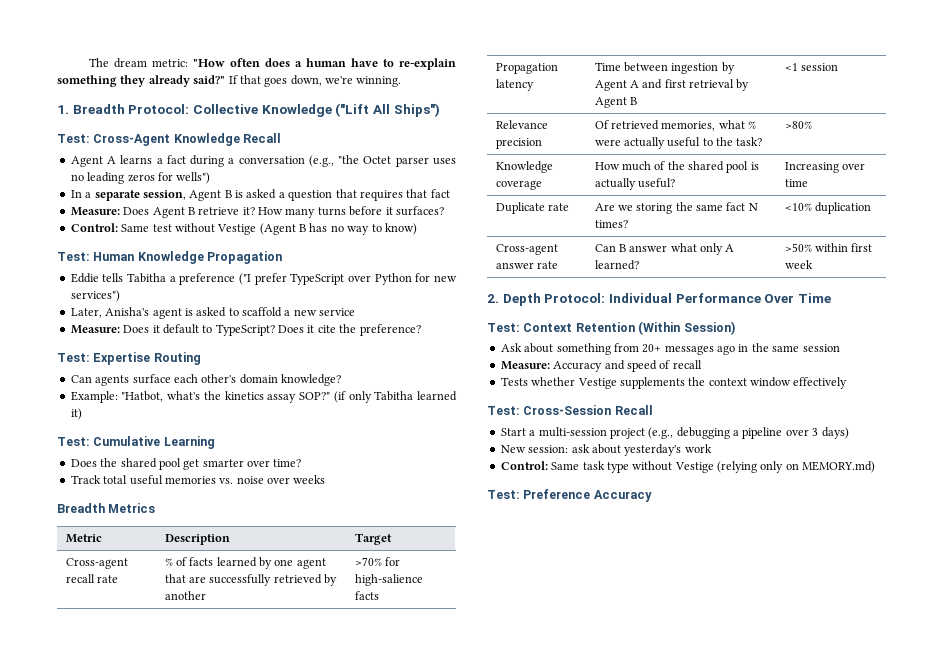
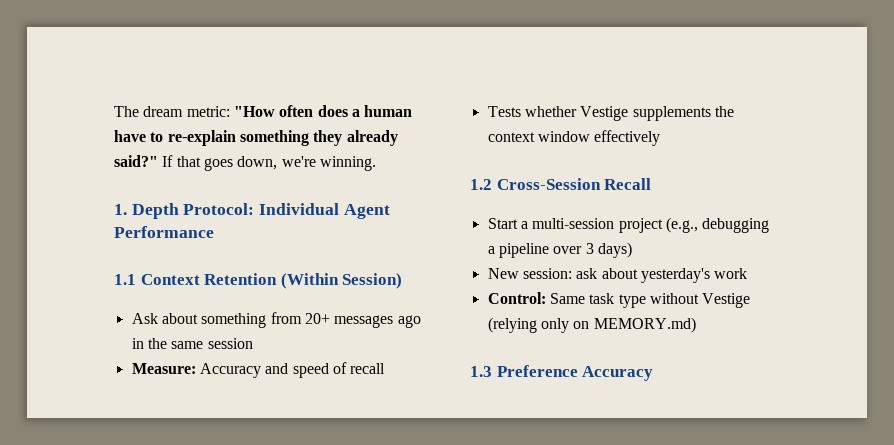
[72,103,440,117] [57,133,282,146] [70,155,456,167] [70,172,211,184] [70,189,450,201] [70,206,444,218] [70,223,417,235] [57,251,283,264] [70,273,458,285] [70,290,120,302] [70,307,356,319] [70,324,421,336] [57,352,201,365] [70,374,341,386] [70,391,458,403] [70,408,82,420] [57,436,215,449] [70,458,302,470] [70,475,326,485] [57,503,156,513] [65,534,102,543] [164,534,230,545] [354,533,392,545] [65,558,128,569] [65,574,118,583] [164,557,326,569] [164,574,338,586] [164,591,206,600] [354,557,400,566] [354,574,423,586] [354,591,379,600] [495,63,558,74] [495,79,534,91] [594,62,735,74] [594,79,750,91] [594,97,637,108] [784,63,838,71] [495,120,548,129] [495,138,542,149] [594,120,757,131] [594,137,763,149] [784,121,812,129] [495,161,553,173] [495,180,542,190] [594,161,759,173] [594,178,675,190] [784,162,865,173] [784,179,808,187] [495,202,569,214] [594,202,758,214] [594,220,628,228] [784,202,871,214] [495,244,558,255] [495,261,558,269] [594,243,735,255] [594,260,639,270] [784,243,873,252] [784,260,813,269] [487,294,499,303] Breadth Protocol: Collective Knowledge ("Lift All Ships") // Test: Cross-Agent Knowledge Recall // Agent A learns a fact during a conversation (e.g., "the Octet parser uses no leading zeros for wells") // In a separate session, Agent B is asked a question that requires that fact // Measure: Does Agent B retrieve it? How many turns before it surfaces? // Control: Same test without Vestige (Agent B has no way to know) // Test: Human Knowledge Propagation // Eddie tells Tabitha a preference ("I prefer TypeScript over Python for new services") // Later, Anisha's agent is asked to scaffold a new service // Measure: Does it default to TypeScript? Does it cite the preference? // Test: Expertise Routing // Can agents surface each other's domain knowledge? // Example: "Hatbot, what's the kinetics assay SOP?" (if only Tabitha learned it) // Test: Cumulative Learning // Does the shared pool get smarter over time? // Track total useful memories vs. noise over weeks // Breadth Metrics // Metric | Description | Target // Cross-agent recall rate | % of facts learned by one agent that are successfully retrieved by another | >70% for high-salience facts // Propagation latency | Time between ingestion by Agent A and first retrieval by Agent B | <1 session // Relevance precision | Of retrieved memories, what % were actually useful to the task? | >80% // Knowledge coverage | How much of the shared pool is actually useful? | Increasing over time // Duplicate rate | Are we storing the same fact N times? | <10% duplication // Cross-agent answer rate | Can B answer what only A learned? | >50% within first week // 2. -> (127, 209) none
(672, 298) none -> [343,204,390,219] Agent
[764,293,831,303] [487,323,520,332] Over Time // Test: -> [114,274,136,285] // 1.1
[487,406,520,415] Test: -> [470,179,492,190] 1.2
[487,490,520,499] Test: -> [470,366,492,377] 1.3

